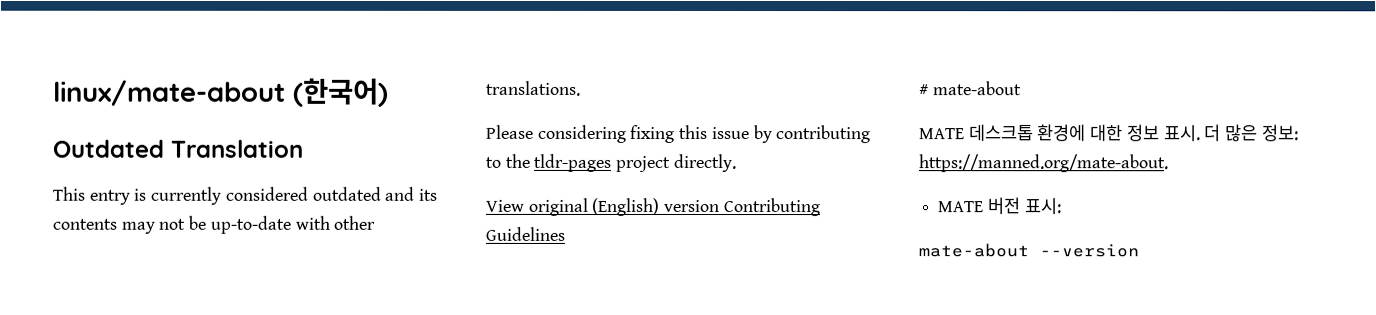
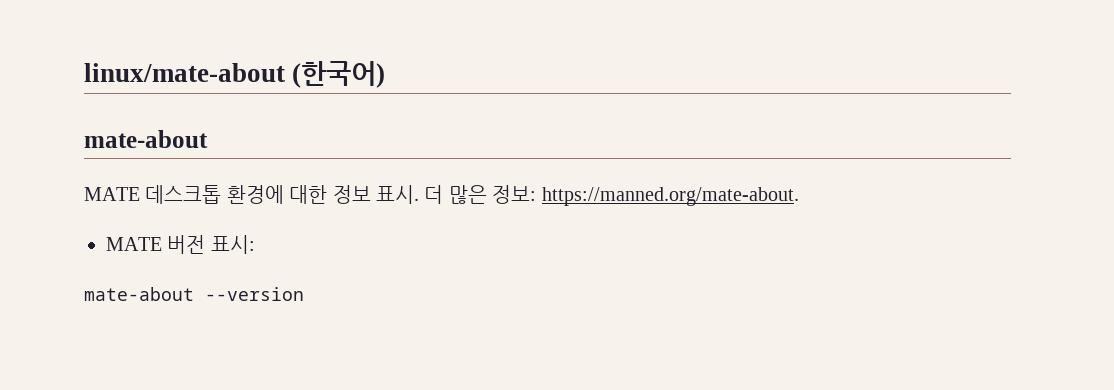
[52,139,304,158] [52,186,438,205] [52,215,376,234] [486,80,581,96] [486,124,872,144] [485,153,737,173] [485,197,820,217] [485,226,565,241] [919,84,929,96] Outdated Translation // This entry is currently considered outdated and its contents may not be up-to-date with other translations. // Please considering fixing this issue by contributing to the tldr-pages project directly. // View original (English) version Contributing Guidelines // # -> (386, 74) none

